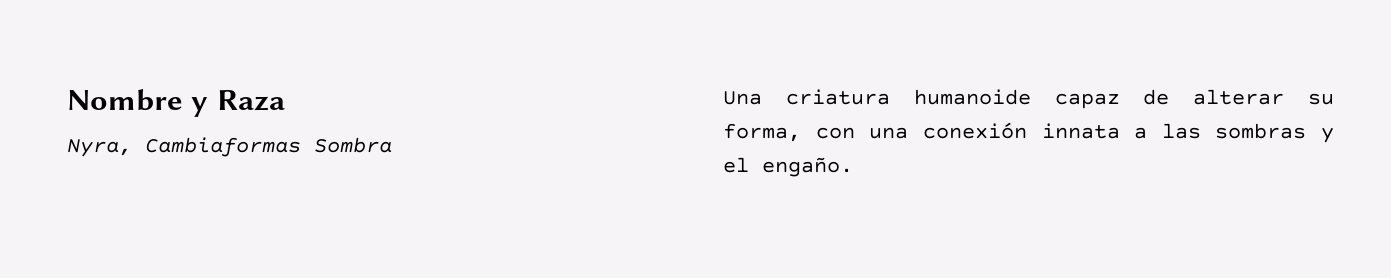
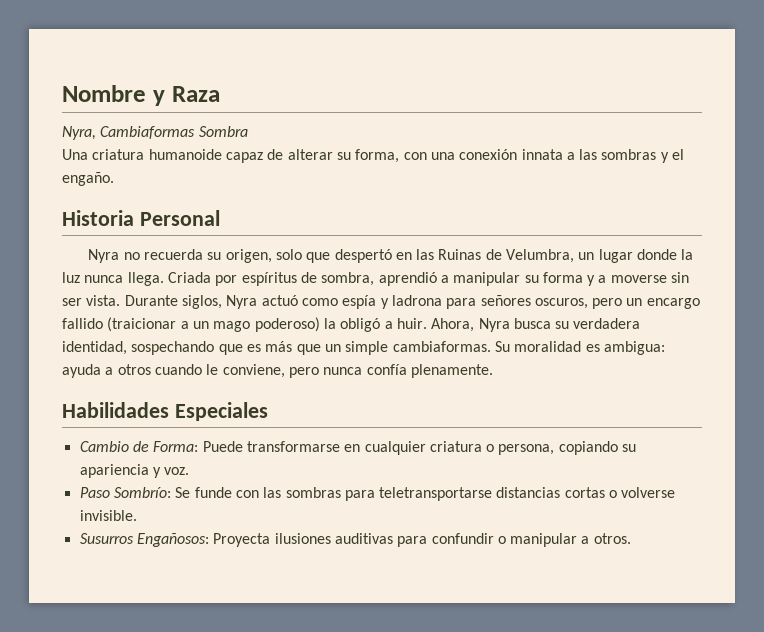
(853, 167) none -> [62,210,220,226] [88,249,694,263] [62,272,690,286] [62,295,700,309] [62,317,641,332] [62,341,665,355] [62,364,493,378] [62,402,268,421] [79,441,637,455] [79,464,190,478] [79,487,676,501] [79,510,137,521] [79,533,631,547] // Historia Personal // Nyra no recuerda su origen, solo que despertó en las Ruinas de Velumbra, un lugar donde la luz nunca llega. Criada por espíritus de sombra, aprendió a manipular su forma y a moverse sin ser vista. Durante siglos, Nyra actuó como espía y ladrona para señores oscuros, pero un encargo fallido (traicionar a un mago poderoso) la obligó a huir. Ahora, Nyra busca su verdadera identidad, sospechando que es más que un simple cambiaformas. Su moralidad es ambigua: ayuda a otros cuando le conviene, pero nunca confía plenamente. // Habilidades Especiales // Cambio de Forma: Puede transformarse en cualquier criatura o persona, copiando su apariencia y voz. // Paso Sombrío: Se funde con las sombras para teletransportarse distancias cortas o volverse invisible. // Susurros Engañosos: Proyecta ilusiones auditivas para confundir o manipular a otros.

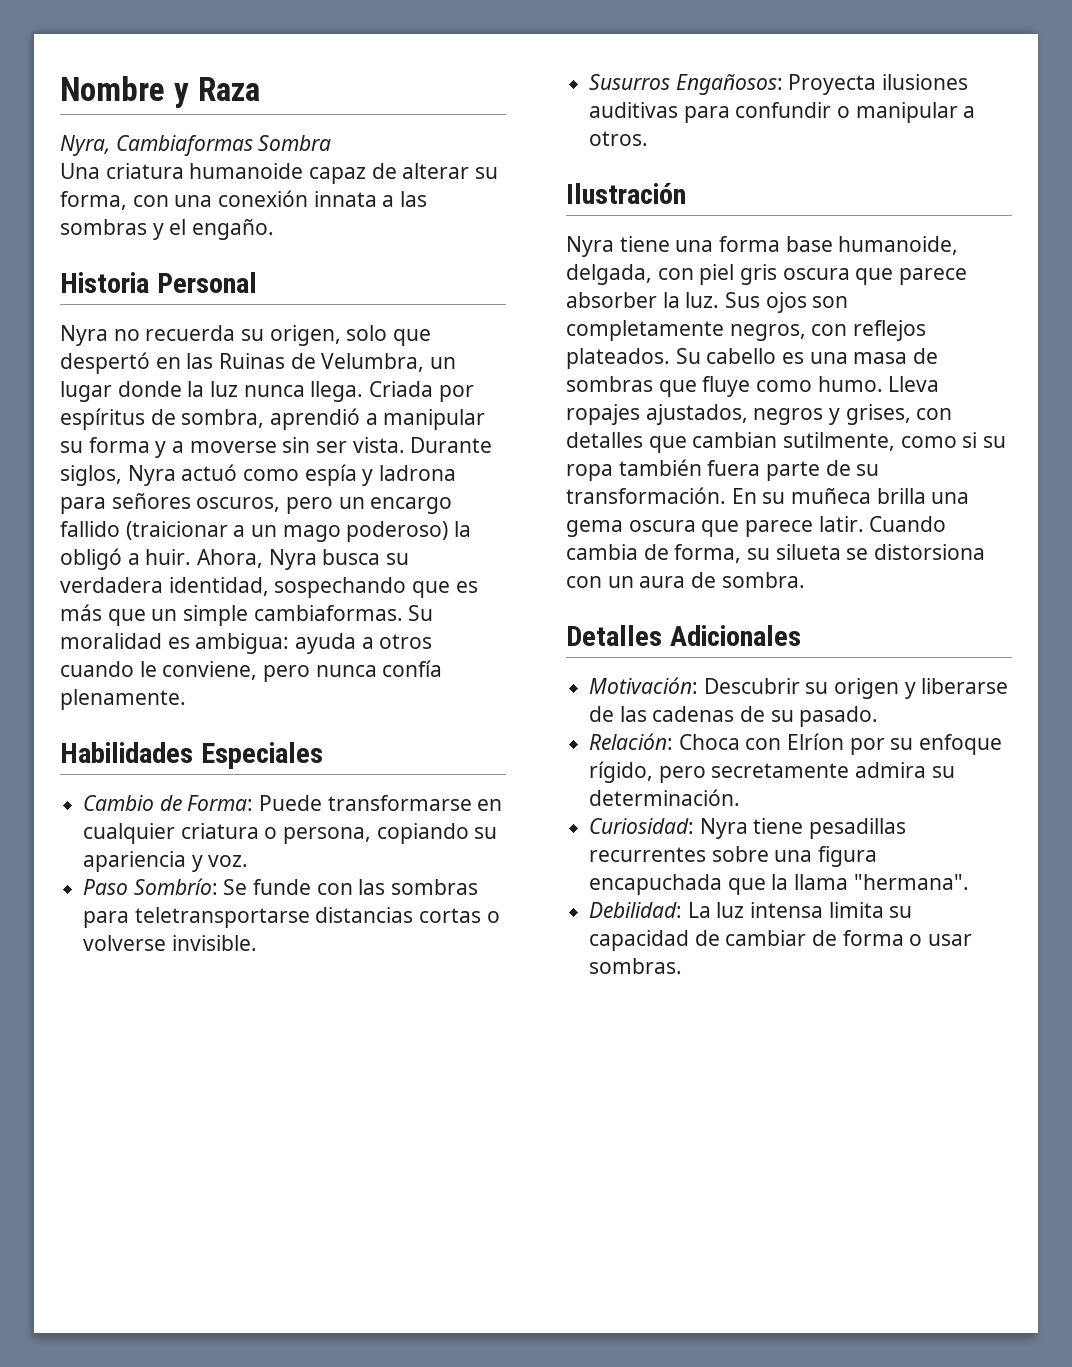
(631, 538) none -> [566,183,686,204] [566,236,959,257] [566,264,968,285] [566,292,849,313] [566,320,927,341] [566,348,939,369] [566,376,940,397] [566,404,953,425] [566,432,1007,453] [566,459,880,481] [566,487,970,504] [566,516,947,537] [566,544,986,563] [566,572,805,588] [566,625,801,646] [589,677,1009,699] [589,706,879,727] [589,733,1003,755] [589,761,955,783] [589,789,741,806] [589,818,907,839] [589,846,878,867] [589,874,969,895] [589,902,913,918] [589,930,973,951] [589,958,683,974] // Ilustración // Nyra tiene una forma base humanoide, delgada, con piel gris oscura que parece absorber la luz. Sus ojos son completamente negros, con reflejos plateados. Su cabello es una masa de sombras que fluye como humo. Lleva ropajes ajustados, negros y grises, con detalles que cambian sutilmente, como si su ropa también fuera parte de su transformación. En su muñeca brilla una gema oscura que parece latir. Cuando cambia de forma, su silueta se distorsiona con un aura de sombra. // Detalles Adicionales // Motivación: Descubrir su origen y liberarse de las cadenas de su pasado. // Relación: Choca con Elríon por su enfoque rígido, pero secretamente admira su determinación. // Curiosidad: Nyra tiene pesadillas recurrentes sobre una figura encapuchada que la llama "hermana". // Debilidad: La luz intensa limita su capacidad de cambiar de forma o usar sombras.

